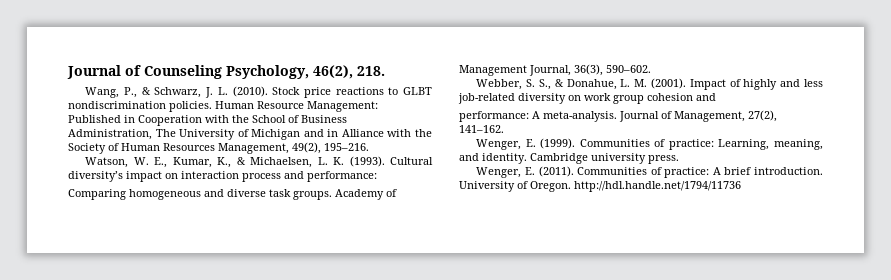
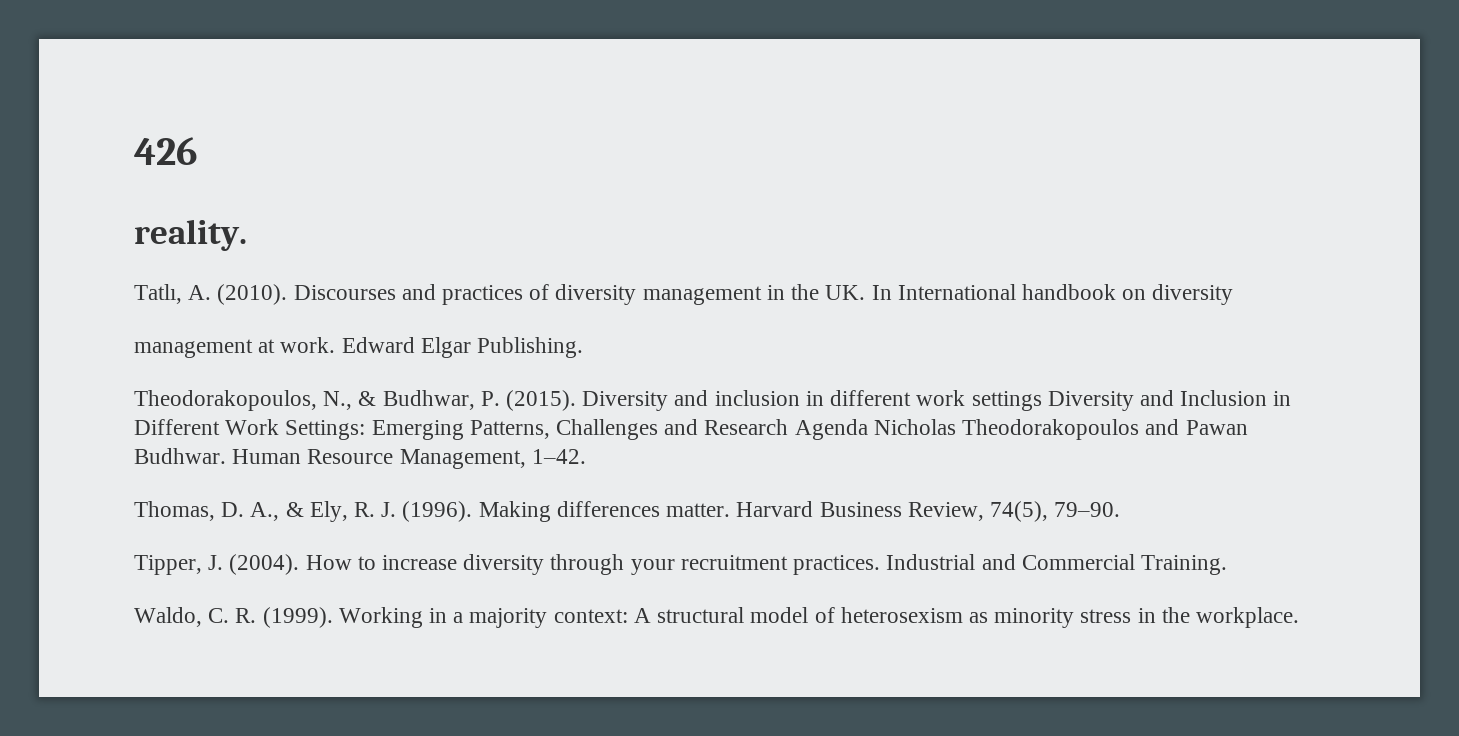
[67,65,385,79] [85,86,432,98] [68,101,378,112] [68,115,347,126] [68,129,432,140] [68,142,369,154] [85,156,434,168] [68,171,377,182] [68,189,397,200] [459,64,651,76] [476,78,824,90] [458,93,716,104] [459,110,777,122] [459,125,504,133] [476,138,823,150] [459,153,679,164] [476,166,823,178] [459,181,741,192] Journal of Counseling Psychology, 46(2), 218. // Wang, P., & Schwarz, J. L. (2010). Stock price reactions to GLBT nondiscrimination policies. Human Resource Management: Published in Cooperation with the School of Business Administration, The University of Michigan and in Alliance with the Society of Human Resources Management, 49(2), 195–216. // Watson, W. E., Kumar, K., & Michaelsen, L. K. (1993). Cultural diversity’s impact on interaction process and performance: // Comparing homogeneous and diverse task groups. Academy of Management Journal, 36(3), 590–602. // Webber, S. S., & Donahue, L. M. (2001). Impact of highly and less job-related diversity on work group cohesion and // performance: A meta-analysis. Journal of Management, 27(2), 141–162. // Wenger, E. (1999). Communities of practice: Learning, meaning, and identity. Cambridge university press. // Wenger, E. (2011). Communities of practice: A brief introduction. University of Oregon. http://hdl.handle.net/1794/11736 -> [134,137,198,165] [134,219,247,251] [134,284,1234,305] [134,337,584,358] [134,390,1292,411] [134,419,1248,440] [134,448,586,469] [134,501,1121,522] [134,554,1227,575] [134,607,1299,628] 426 // reality. // Tatlı, A. (2010). Discourses and practices of diversity management in the UK. In International handbook on diversity // management at work. Edward Elgar Publishing. // Theodorakopoulos, N., & Budhwar, P. (2015). Diversity and inclusion in different work settings Diversity and Inclusion in Different Work Settings: Emerging Patterns, Challenges and Research Agenda Nicholas Theodorakopoulos and Pawan Budhwar. Human Resource Management, 1–42. // Thomas, D. A., & Ely, R. J. (1996). Making differences matter. Harvard Business Review, 74(5), 79–90. // Tipper, J. (2004). How to increase diversity through your recruitment practices. Industrial and Commercial Training. // Waldo, C. R. (1999). Working in a majority context: A structural model of heterosexism as minority stress in the workplace.

